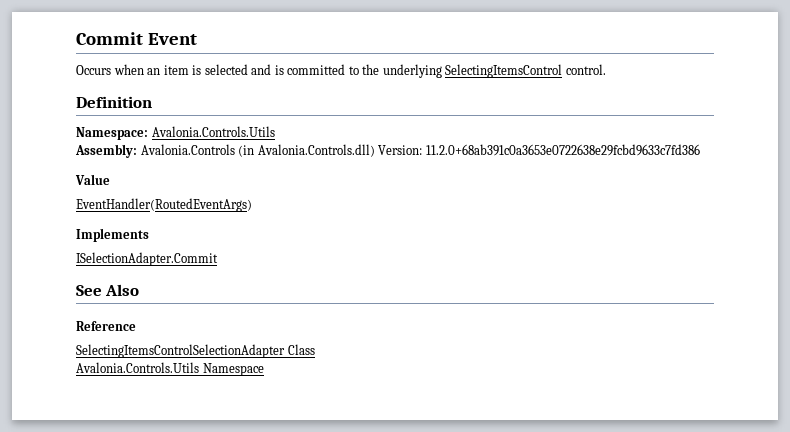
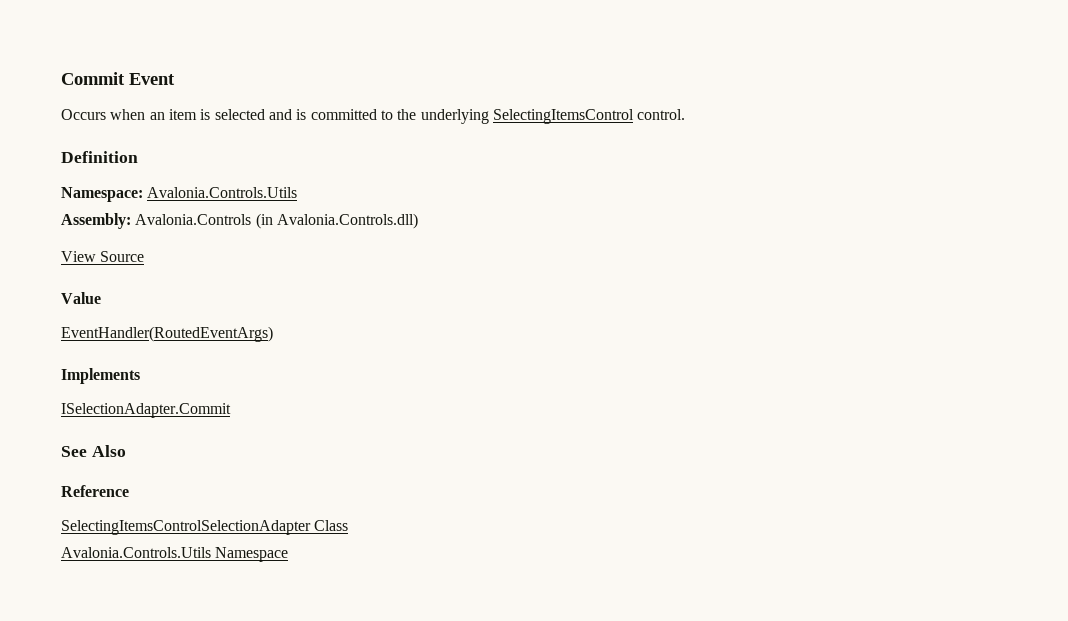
[378,144,700,156] Version: 11.2.0+68ab391c0a3653e0722638e29fcbd9633c7fd386 -> [61,251,145,262] // View Source

